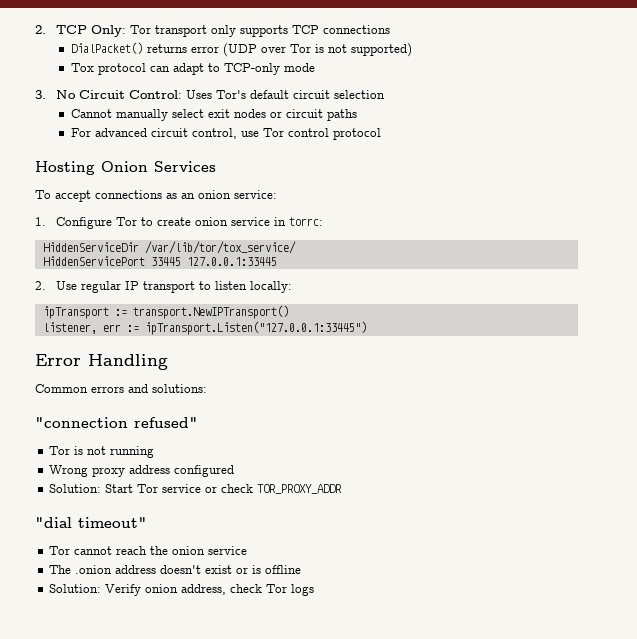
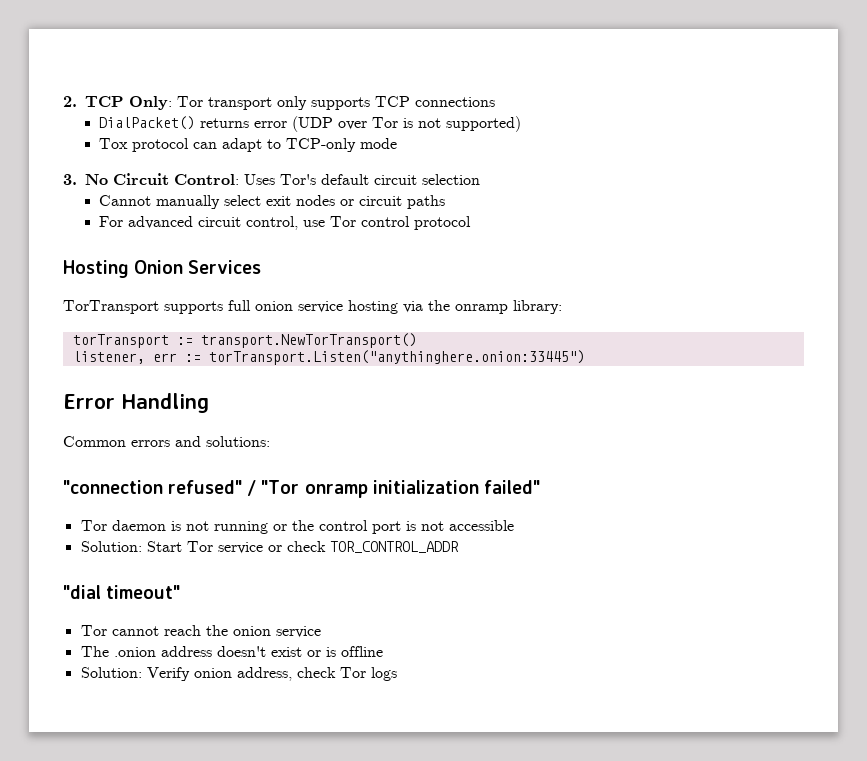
[35,190,277,202] [35,217,324,229] [42,241,296,254] [42,256,277,266] [35,281,293,293] [42,305,289,319] To accept connections as an onion service: // 1. Configure Tor to create onion service in torrc: // HiddenServiceDir /var/lib/tor/tox_service/ // HiddenServicePort 33445 127.0.0.1:33445 // 2. Use regular IP transport to listen locally: // ipTransport := transport.NewIPTransport() -> [63,300,562,314] [72,333,417,348] TorTransport supports full onion service hosting via the onramp library: // torTransport := transport.NewTorTransport()
[144,321,367,335] ipTransport.Listen("127.0.0.1:33445") -> [208,350,585,365] torTransport.Listen("anythinghere.onion:33445")
[49,446,71,455] // Tor -> [247,480,540,498] [80,520,166,531] / "Tor onramp initialization failed" // Tor daemon
[49,465,235,477] // Wrong proxy address configured -> [272,520,514,534] or the control port is not accessible
[257,484,343,494] TOR_PROXY_ADDR -> [329,541,459,553] TOR_CONTROL_ADDR

